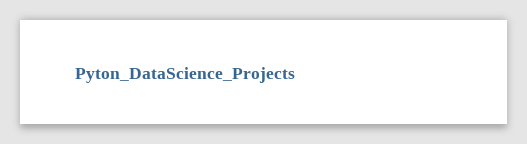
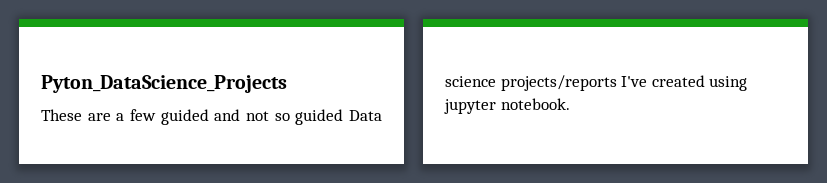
(295, 75) none -> [41,109,382,125] [445,75,748,91] [444,98,570,114] // These are a few guided and not so guided Data science projects/reports I've created using jupyter notebook.

